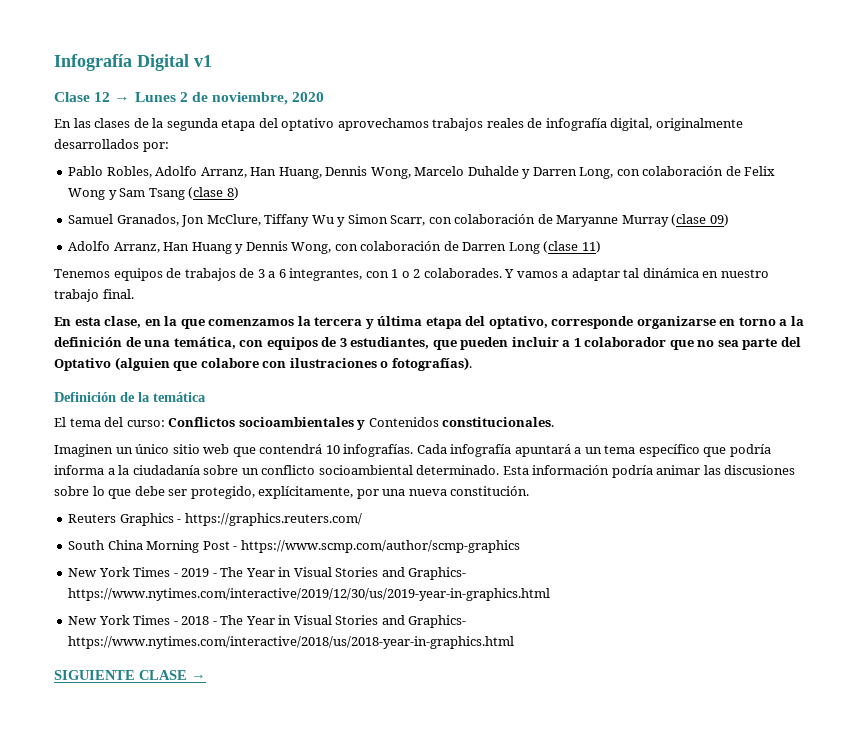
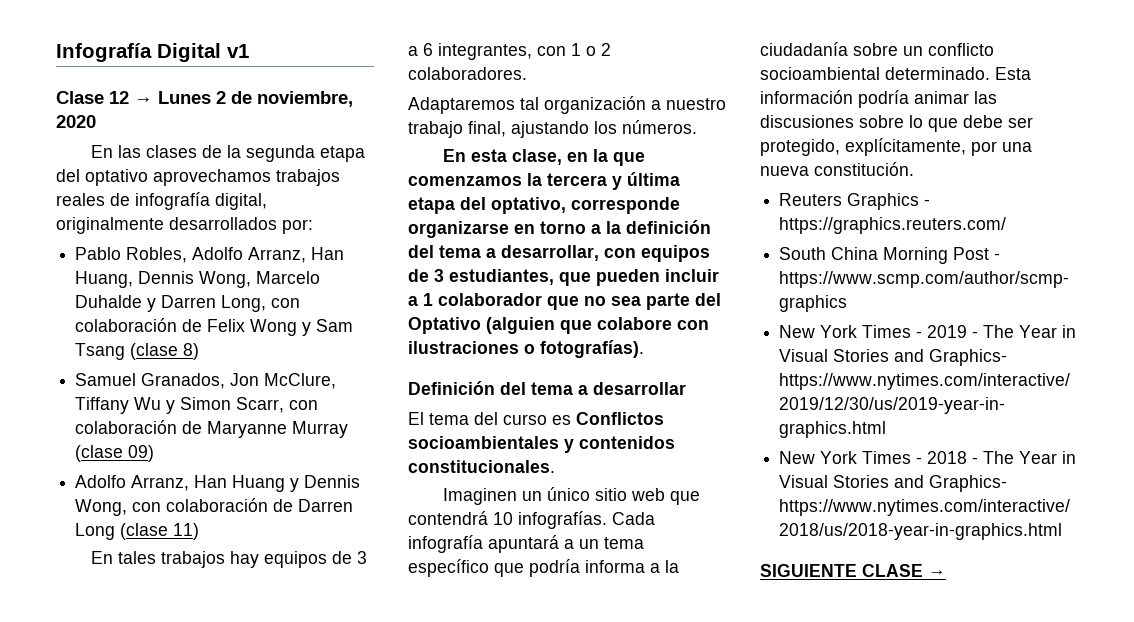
[54,268,236,281] Tenemos equipos de trabajos -> [90,551,327,568] En tales trabajos hay equipos
[423,268,769,281] [54,289,134,302] colaborades. Y vamos a adaptar tal dinámica en nuestro trabajo final. -> [408,67,527,80] [408,96,726,114] [408,120,697,138] colaboradores. // Adaptaremos tal organización a nuestro trabajo final, ajustando los números.
[125,337,236,349] de una temática, -> [408,245,599,261] del tema a desarrollar,
[120,392,206,402] de la temática -> [500,382,686,395] del tema a desarrollar
[126,420,165,427] curso: -> [503,414,571,425] curso es
[368,417,439,427] Contenidos -> [579,436,675,449] contenidos

